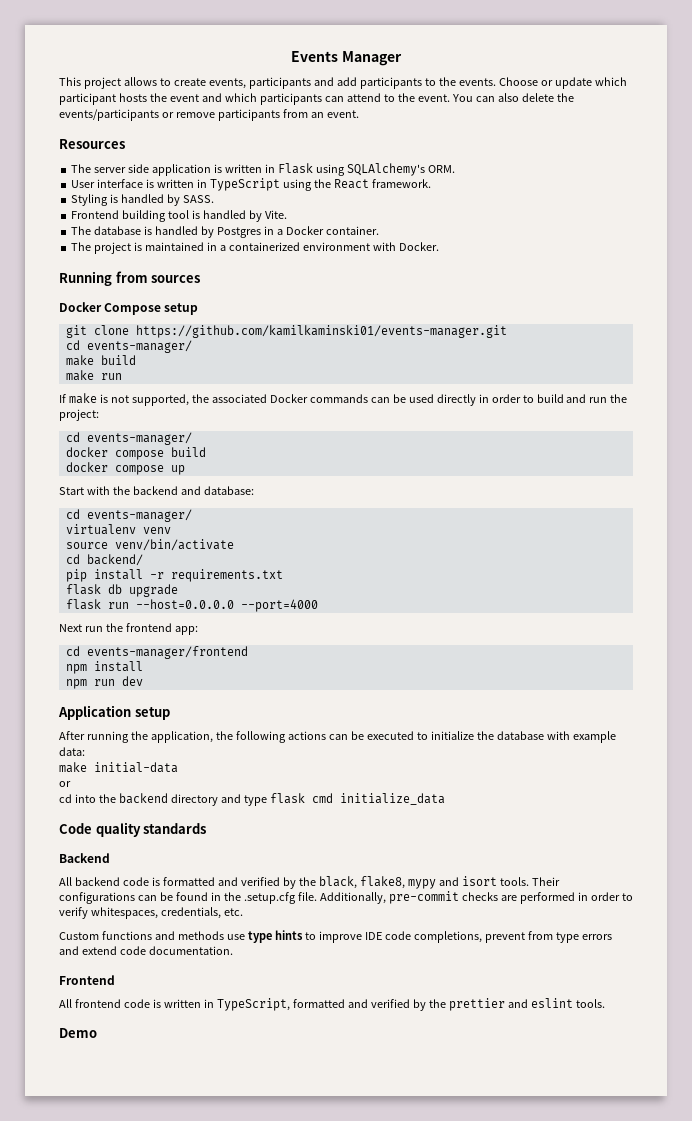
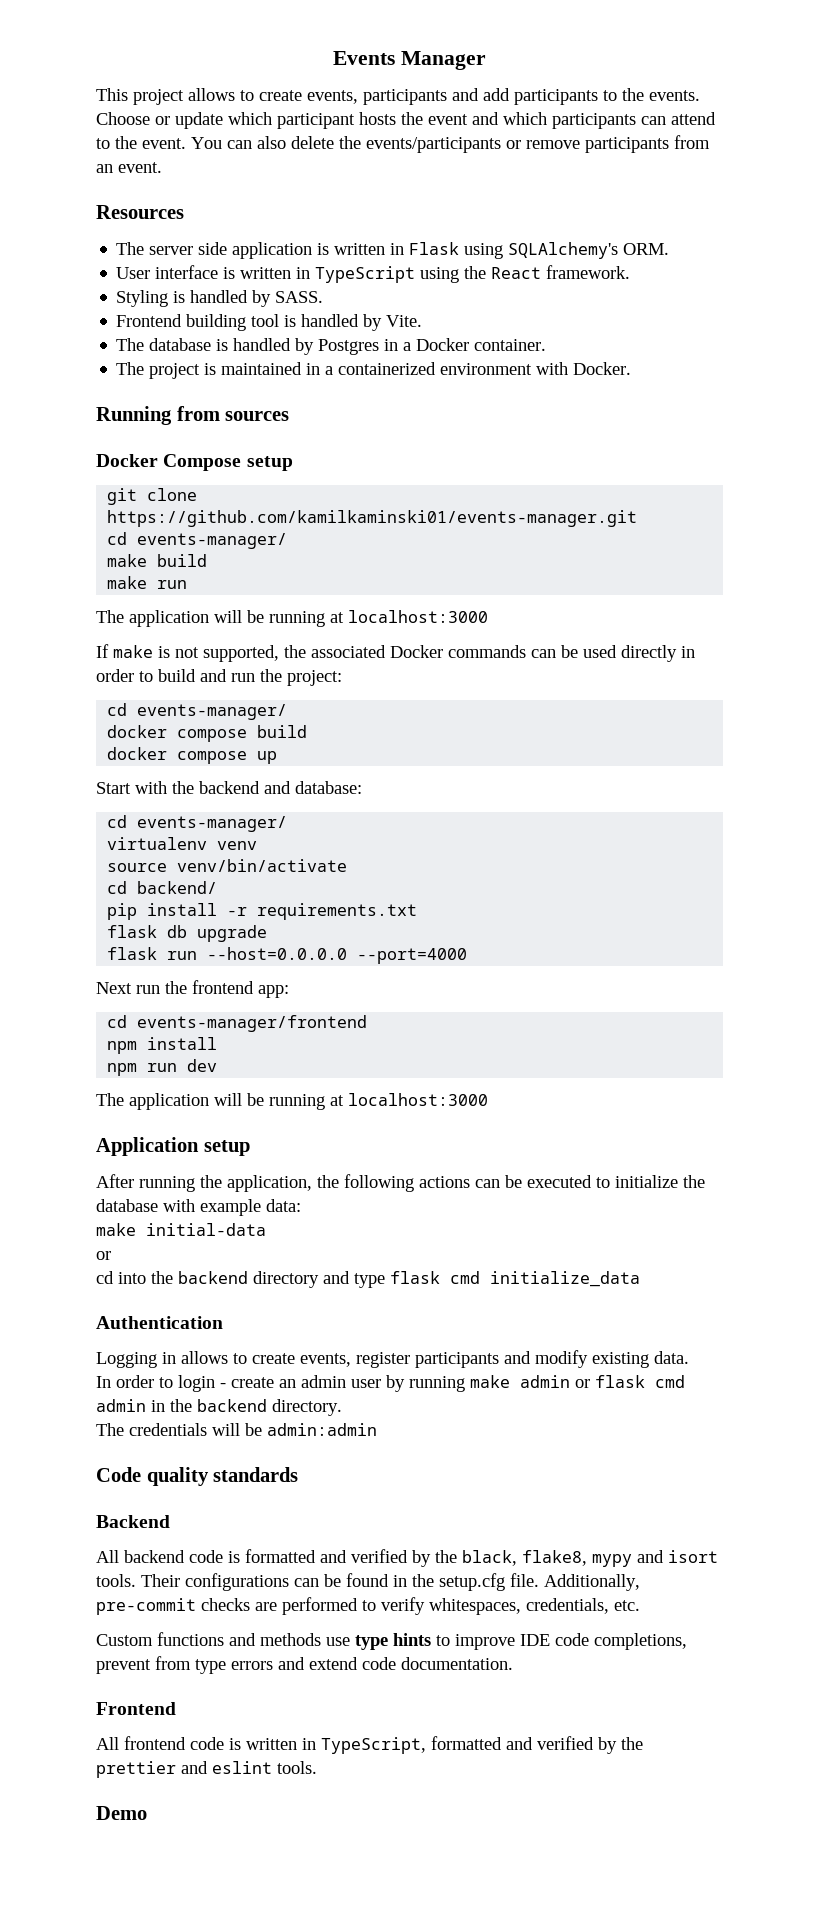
(122, 376) none -> [96,610,488,627] // The application will be running at localhost:3000
(143, 681) none -> [96,1093,488,1110] // The application will be running at localhost:3000
(445, 799) none -> [96,1316,223,1329] [96,1350,689,1368] [96,1375,685,1392] [96,1399,342,1416] [96,1423,377,1436] // Authentication // Logging in allows to create events, register participants and modify existing data. // In order to login - create an admin user by running make admin or flask cmd admin in the backend directory. // The credentials will be admin:admin
[243,892,296,904] .setup.cfg -> [439,1573,505,1591] setup.cfg
[577,892,620,901] in order -> (358, 1606) none

